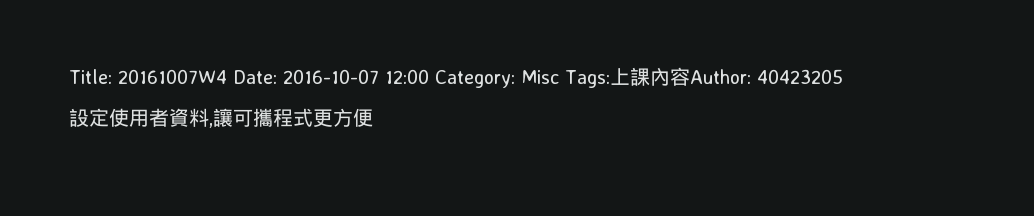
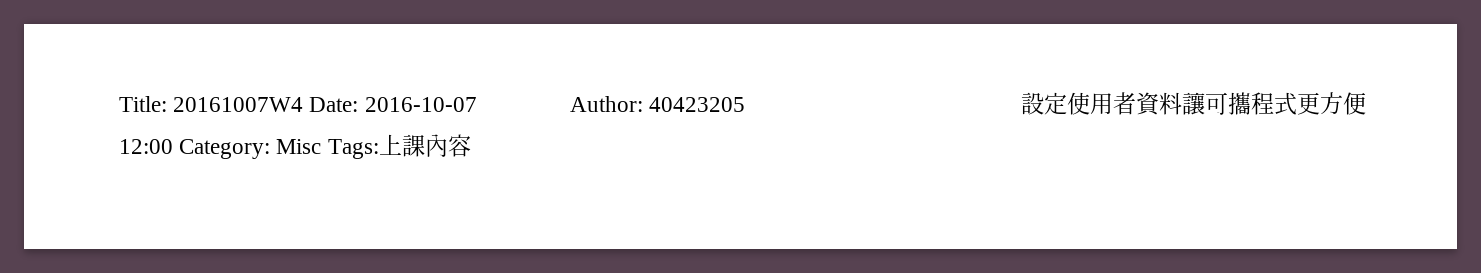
[208,123,213,128] , -> (1182, 103) none

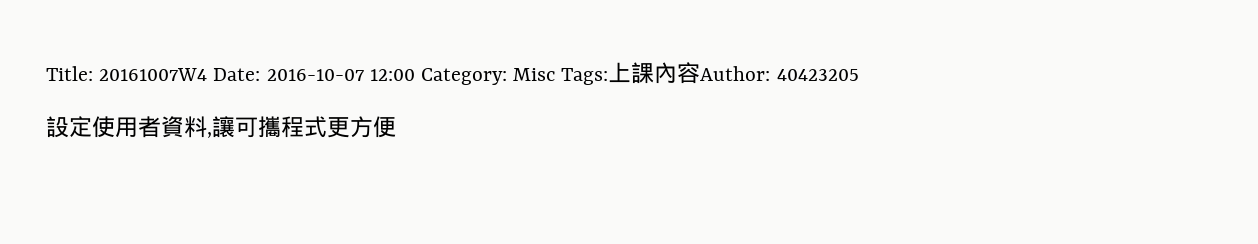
(1182, 103) none -> [207,132,212,138] ,

